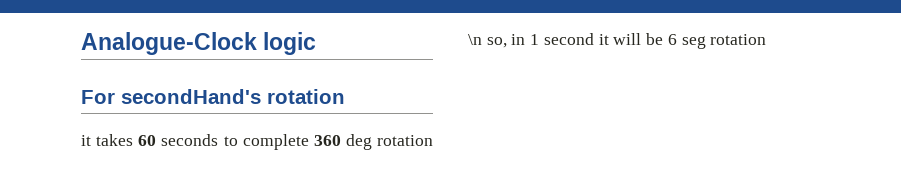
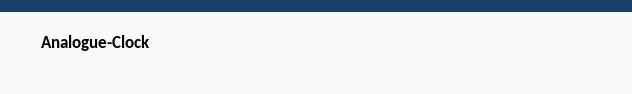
[263,32,317,55] [81,89,345,104] [81,134,433,150] [468,33,767,49] logic // For secondHand's rotation // it takes 60 seconds to complete 360 deg rotation \n so, in 1 second it will be 6 seg rotation -> (150, 43) none

